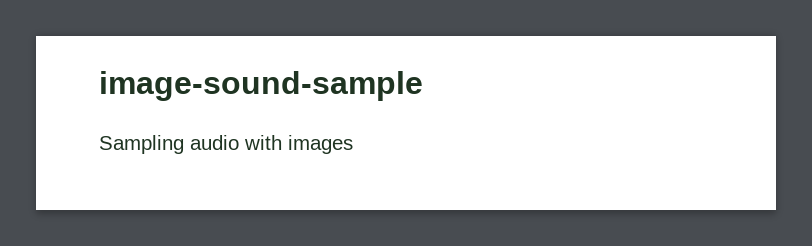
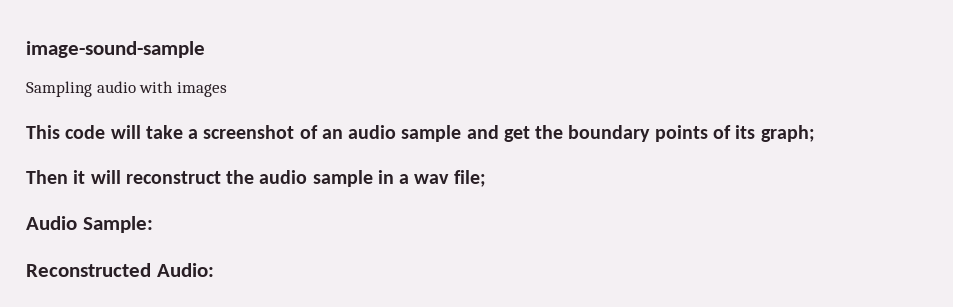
(353, 144) none -> [26,125,815,142] [26,170,486,187] [26,216,153,233] [26,263,214,277] // This code will take a screenshot of an audio sample and get the boundary points of its graph; // Then it will reconstruct the audio sample in a wav file; // Audio Sample: // Reconstructed Audio:

